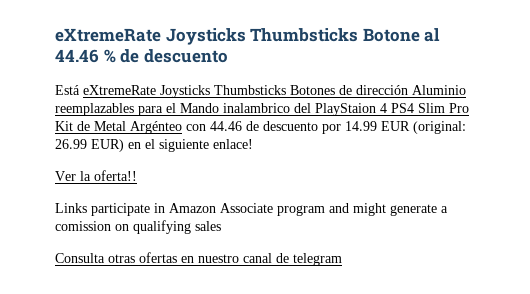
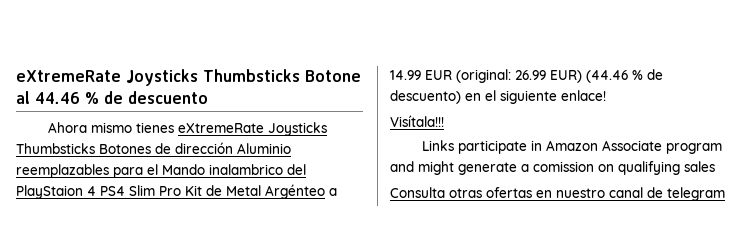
[55,85,80,95] Está -> [47,122,174,133] Ahora mismo tienes
[186,121,341,134] con 44.46 de descuento por -> [329,188,337,196] a
(124, 145) none -> [586,69,663,83] [390,90,461,104] (44.46 % de descuento)
[55,170,137,181] Ver la oferta!! -> [390,115,444,127] Visítala!!!

